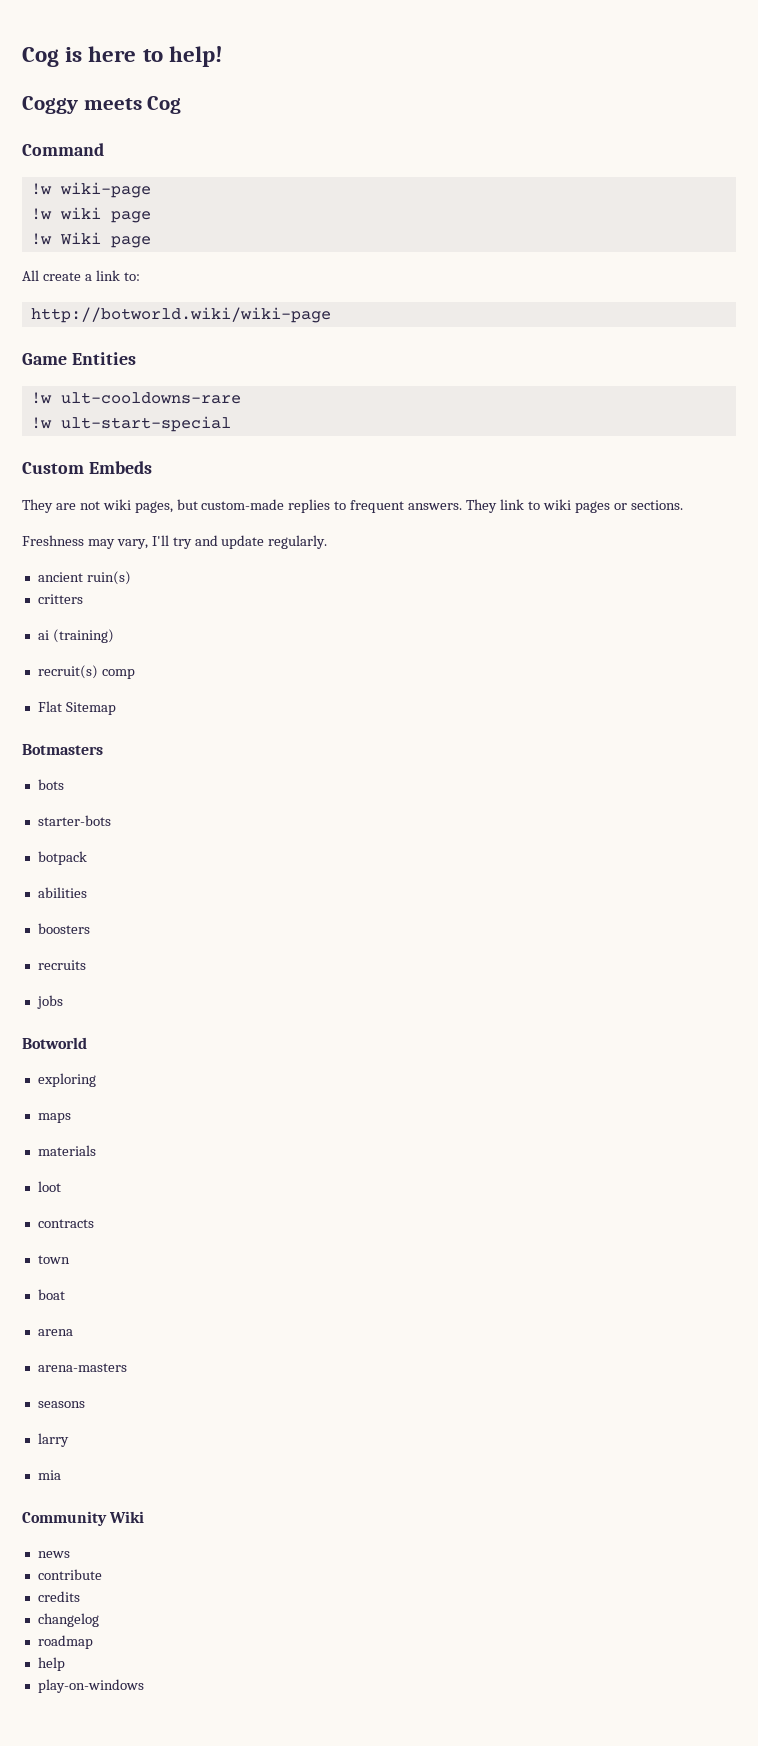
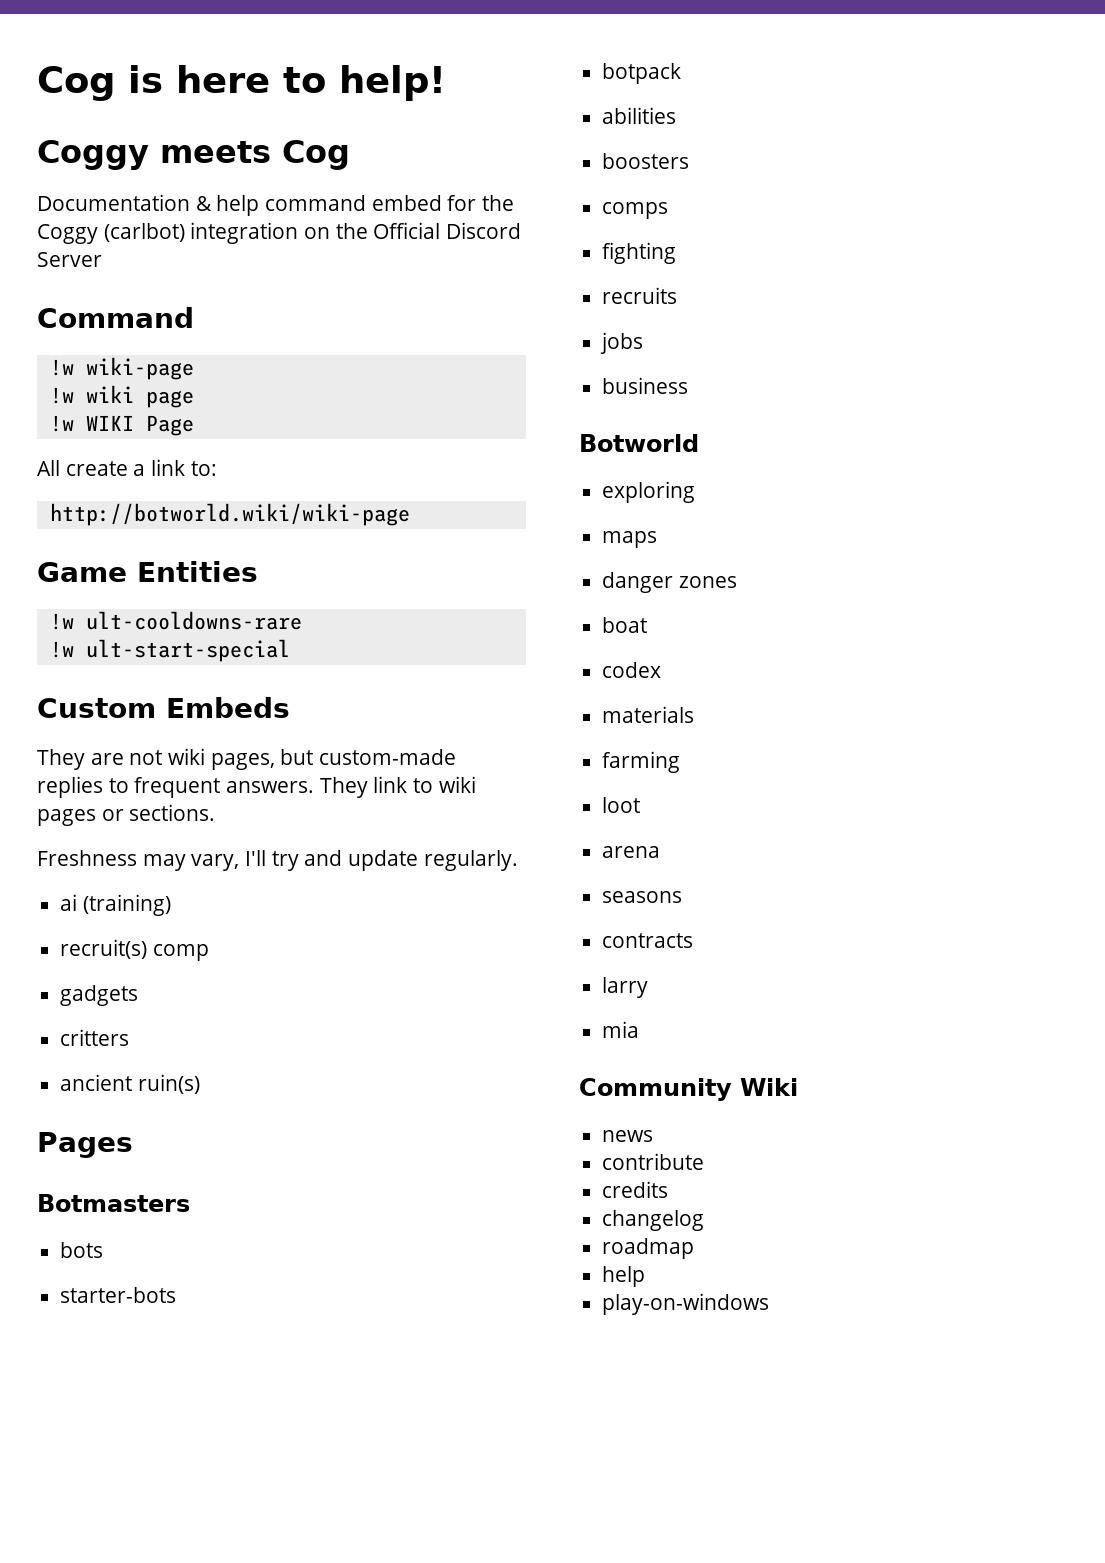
(182, 105) none -> [37,194,515,216] [37,222,522,244] [37,252,102,267] // Documentation & help command embed for the Coggy (carlbot) integration on the Official Discord Server
[59,232,151,248] Wiki page -> [85,415,194,436] WIKI Page
[37,571,131,585] [37,594,83,604] // ancient ruin(s) // critters -> (518, 860) none
[37,701,116,715] Flat Sitemap -> [60,985,139,1006] [60,1029,130,1046] [60,1074,200,1094] [37,1132,133,1158] gadgets // critters // ancient ruin(s) // Pages
(90, 928) none -> [602,202,669,219] [602,242,677,264] // comps // fighting
(63, 1002) none -> [602,377,689,394] // business
(71, 1118) none -> [602,572,737,593] [602,617,648,633] [602,662,662,678] // danger zones // boat // codex
(96, 1150) none -> [602,751,681,773] // farming
[37,1219,94,1228] [37,1255,70,1264] [37,1289,65,1300] // contracts // town // boat -> (641, 805) none
[37,1363,127,1372] [37,1401,85,1408] arena-masters // seasons -> [602,891,683,903] [602,933,694,948] seasons // contracts

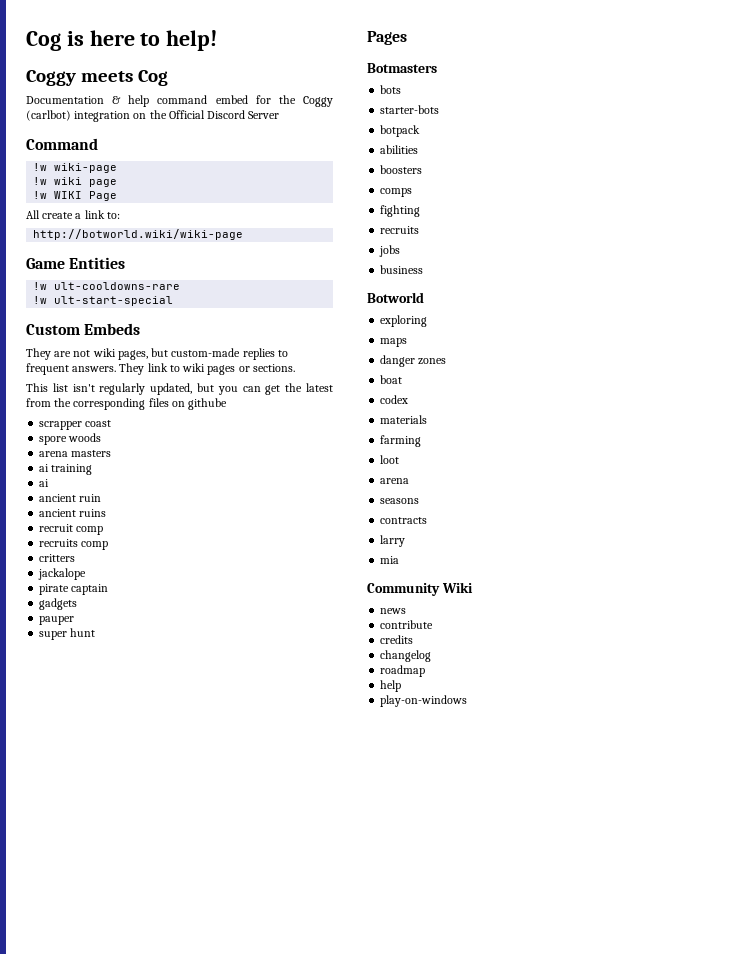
[37,850,518,871] [60,894,171,916] [60,939,209,961] [60,985,139,1006] [60,1029,130,1046] [60,1074,200,1094] Freshness may vary, I'll try and update regularly. // ai (training) // recruit(s) comp // gadgets // critters // ancient ruin(s) -> [26,383,334,395] [26,398,228,410] [39,420,112,430] [39,433,102,445] [39,450,112,457] [39,464,93,475] [39,479,50,487] [39,494,102,502] [39,509,107,517] [39,524,104,535] [39,539,109,550] [39,554,76,562] [38,568,87,580] [39,584,109,595] [39,598,78,610] [39,616,75,625] [39,628,96,640] This list isn't regularly updated, but you can get the latest from the corresponding files on githube // scrapper coast // spore woods // arena masters // ai training // ai // ancient ruin // ancient ruins // recruit comp // recruits comp // critters // jackalope // pirate captain // gadgets // pauper // super hunt

